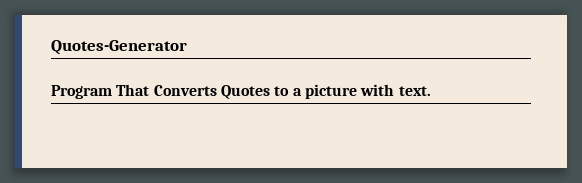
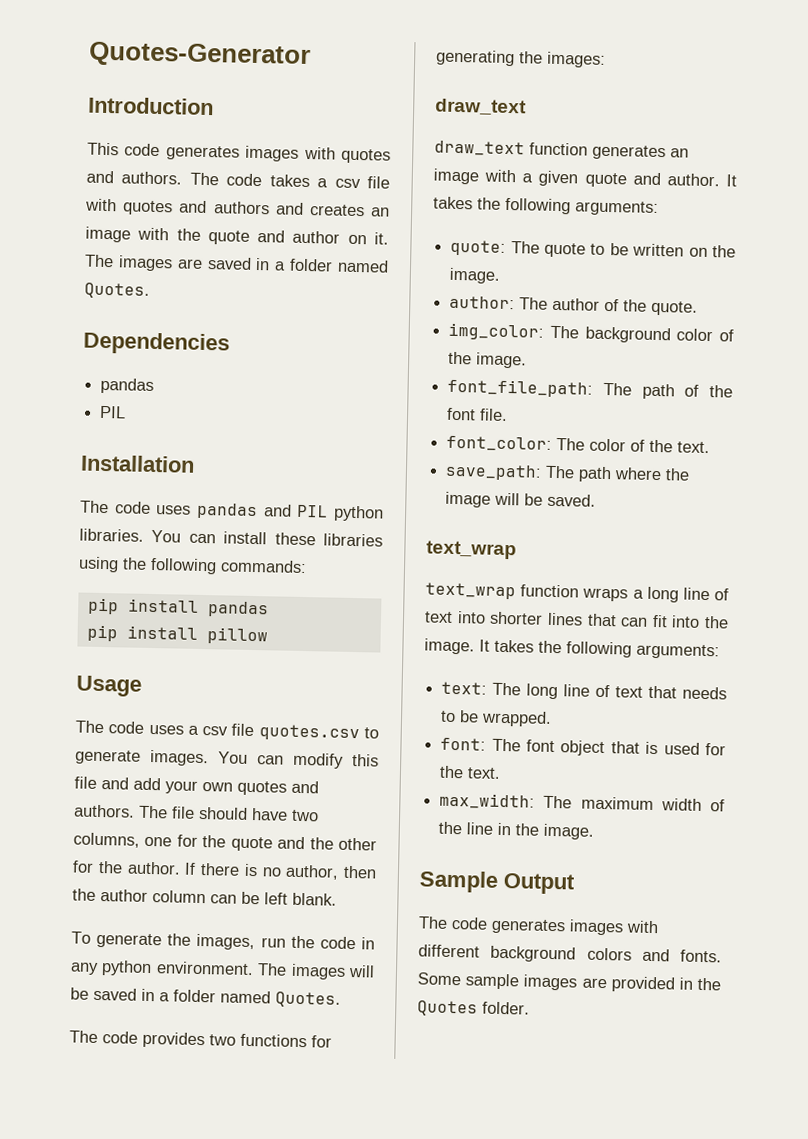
[51,84,431,99] Program That Converts Quotes to a picture with text. -> [88,96,214,116] [87,142,391,164] [86,170,390,189] [85,198,390,217] [85,226,389,245] [84,254,389,273] [84,282,150,299] [83,331,230,356] [100,377,155,395] [99,405,127,419] [80,454,195,473] [80,500,384,522] [79,528,383,547] [78,556,307,575] [87,597,269,618] [86,624,268,645] [76,675,142,697] [75,720,379,742] [75,749,379,769] [74,776,319,796] [74,804,319,822] [73,832,377,852] [72,860,377,880] [72,888,337,906] [71,931,375,951] [70,960,375,980] [70,987,341,1008] [69,1030,332,1049] [436,49,606,68] [435,98,527,116] [434,140,689,161] [433,168,737,188] [433,196,659,216] [450,239,736,258] [449,267,502,284] [449,295,699,316] [448,322,734,344] [448,351,528,369] [447,378,733,400] [446,407,509,422] [446,435,711,454] [445,463,691,483] [445,491,597,508] [426,540,517,560] [425,582,729,603] [424,611,729,629] [424,638,720,660] [441,681,727,700] [440,710,553,727] [440,737,726,757] [439,765,502,779] [439,792,725,812] [438,821,595,840] [419,870,575,895] [418,916,659,936] [418,944,722,963] [417,972,721,993] [417,1000,530,1017] Introduction // This code generates images with quotes and authors. The code takes a csv file with quotes and authors and creates an image with the quote and author on it. The images are saved in a folder named Quotes. // Dependencies // pandas // PIL // Installation // The code uses pandas and PIL python libraries. You can install these libraries using the following commands: // pip install pandas // pip install pillow // Usage // The code uses a csv file quotes.csv to generate images. You can modify this file and add your own quotes and authors. The file should have two columns, one for the quote and the other for the author. If there is no author, then the author column can be left blank. // To generate the images, run the code in any python environment. The images will be saved in a folder named Quotes. // The code provides two functions for generating the images: // draw_text // draw_text function generates an image with a given quote and author. It takes the following arguments: // quote: The quote to be written on the image. // author: The author of the quote. // img_color: The background color of the image. // font_file_path: The path of the font file. // font_color: The color of the text. // save_path: The path where the image will be saved. // text_wrap // text_wrap function wraps a long line of text into shorter lines that can fit into the image. It takes the following arguments: // text: The long line of text that needs to be wrapped. // font: The font object that is used for the text. // max_width: The maximum width of the line in the image. // Sample Output // The code generates images with different background colors and fonts. Some sample images are provided in the Quotes folder.

